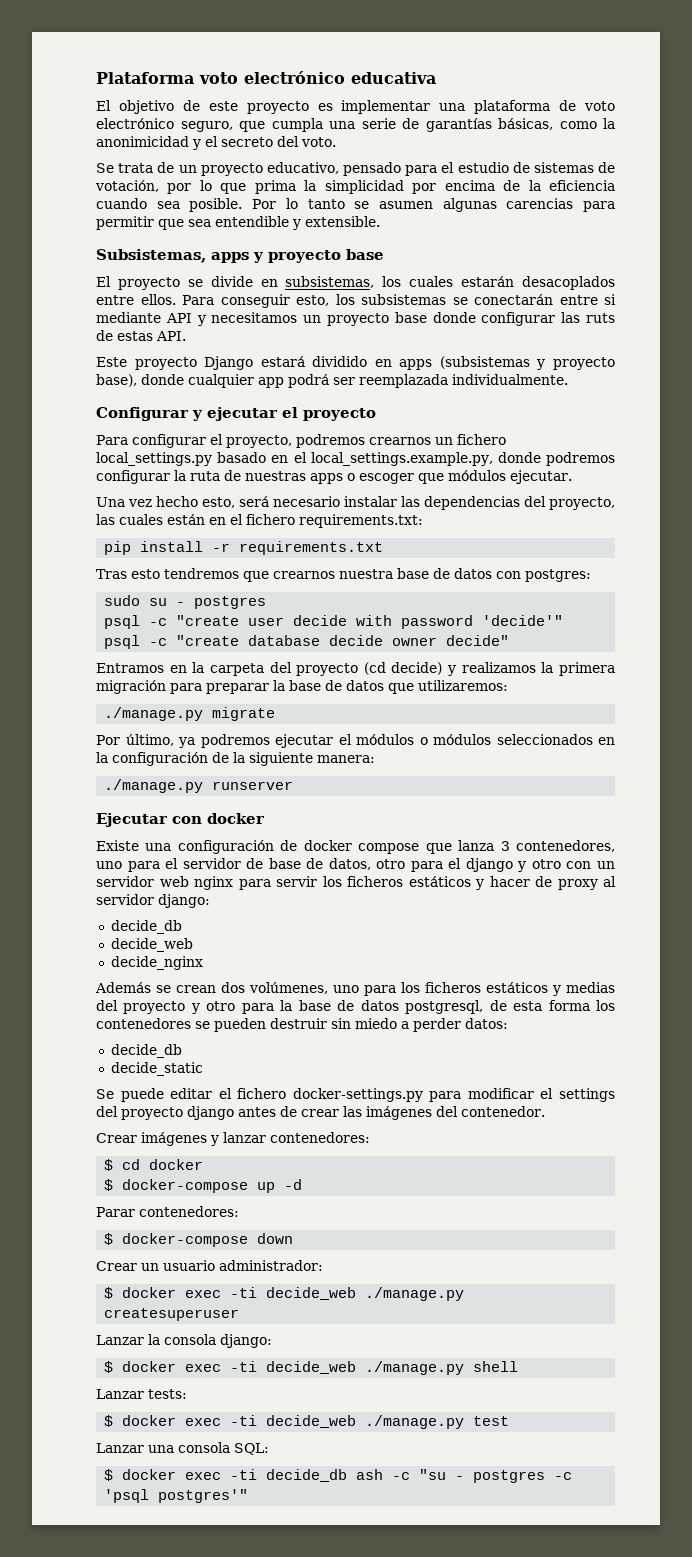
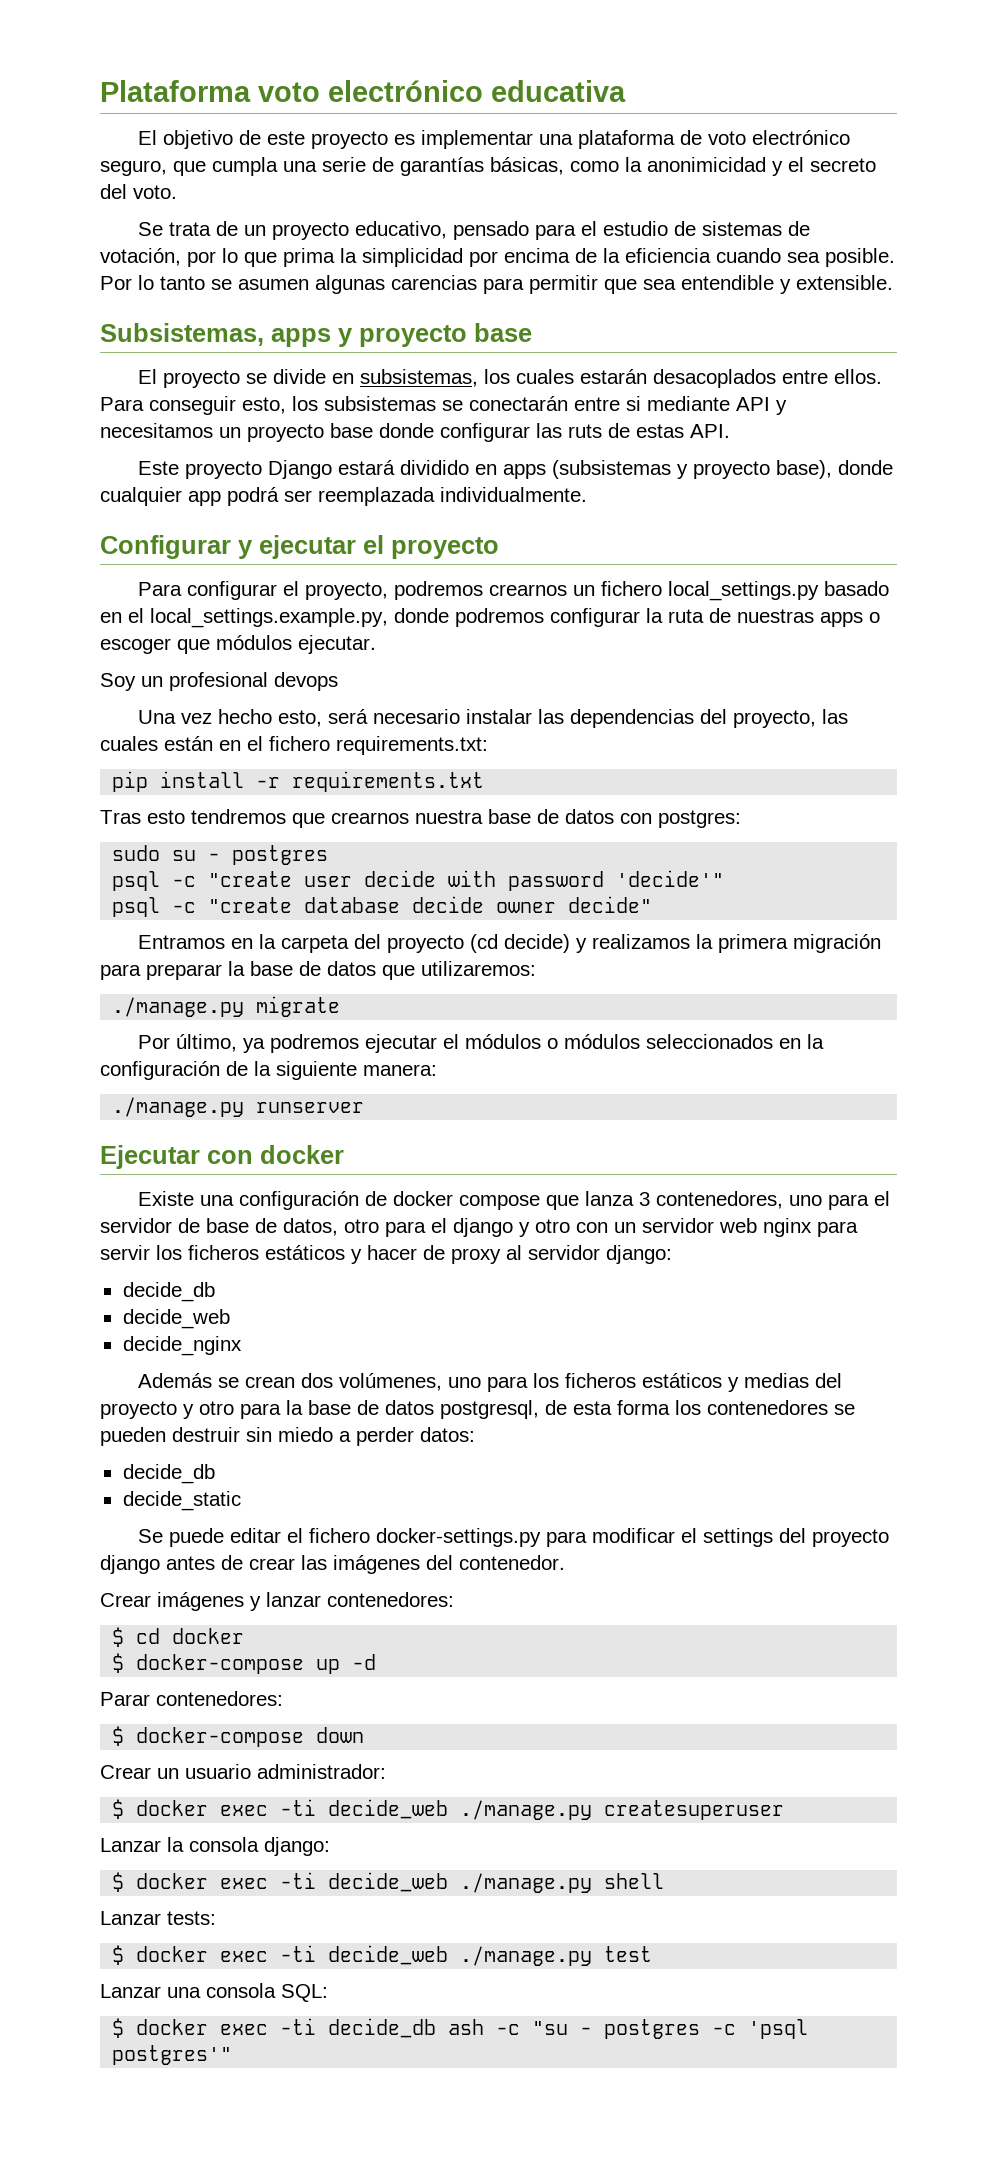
(572, 477) none -> [100,672,338,691] // Soy un profesional devops

